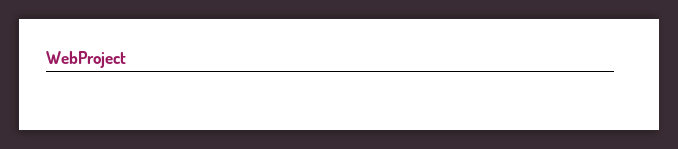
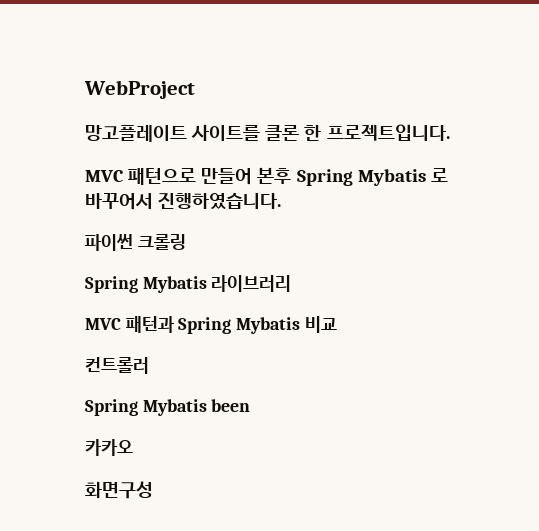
(126, 59) none -> [85,124,450,142] [85,167,448,186] [85,192,282,210] [85,234,186,251] [85,275,292,293] [85,316,337,334] [85,357,149,374] [85,399,251,416] [85,439,133,456] [85,481,153,499] // 망고플레이트 사이트를 클론 한 프로젝트입니다. // MVC 패턴으로 만들어 본후 Spring Mybatis 로 바꾸어서 진행하였습니다. // 파이썬 크롤링 // Spring Mybatis 라이브러리 // MVC 패턴과 Spring Mybatis 비교 // 컨트롤러 // Spring Mybatis been // 카카오 // 화면구성

